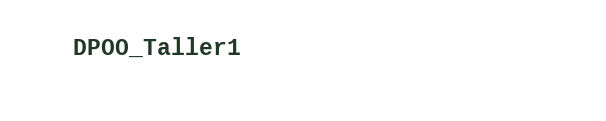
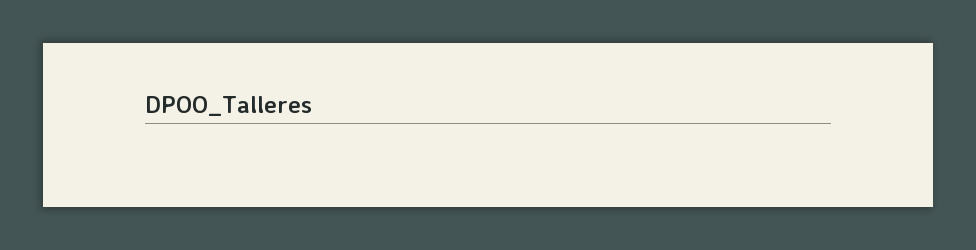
[73,37,241,58] DPOO_Taller1 -> [145,96,312,116] DPOO_Talleres

